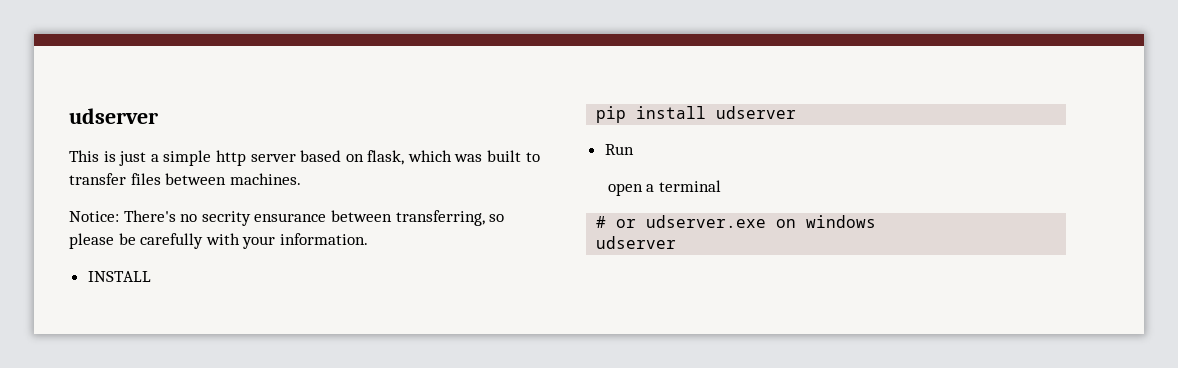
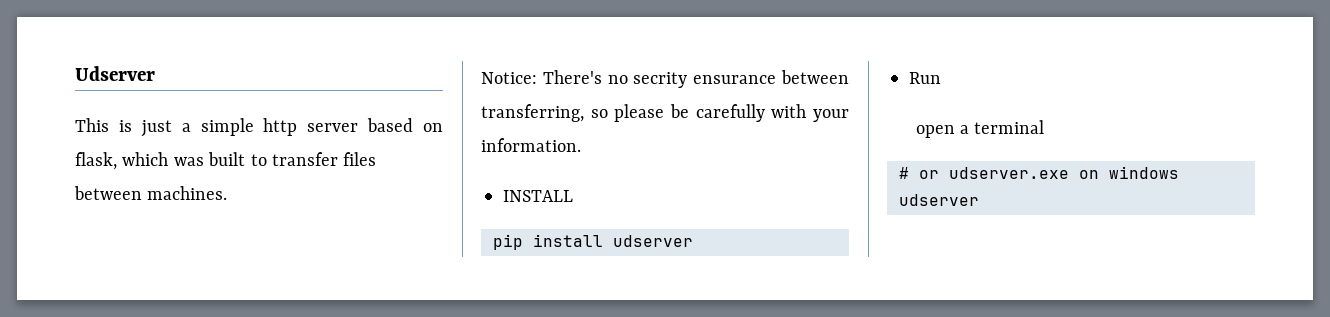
[69,108,158,124] udserver -> [75,66,155,81] Udserver

